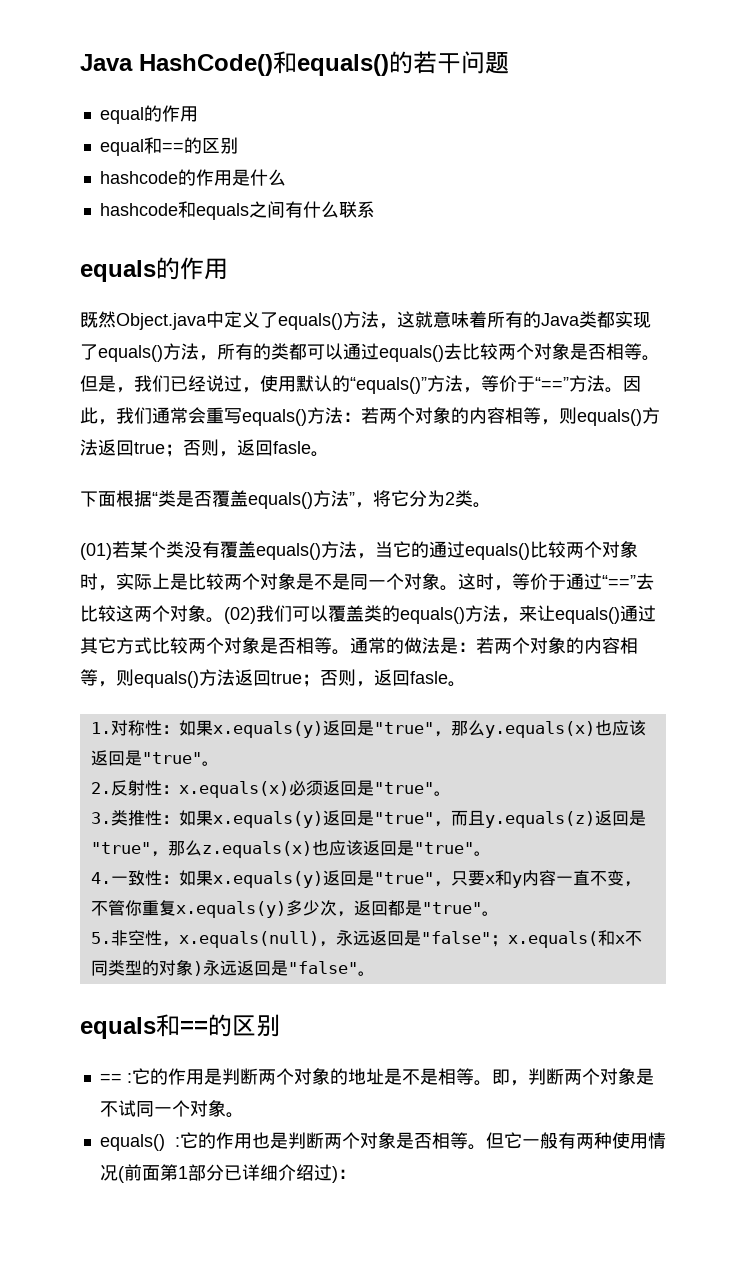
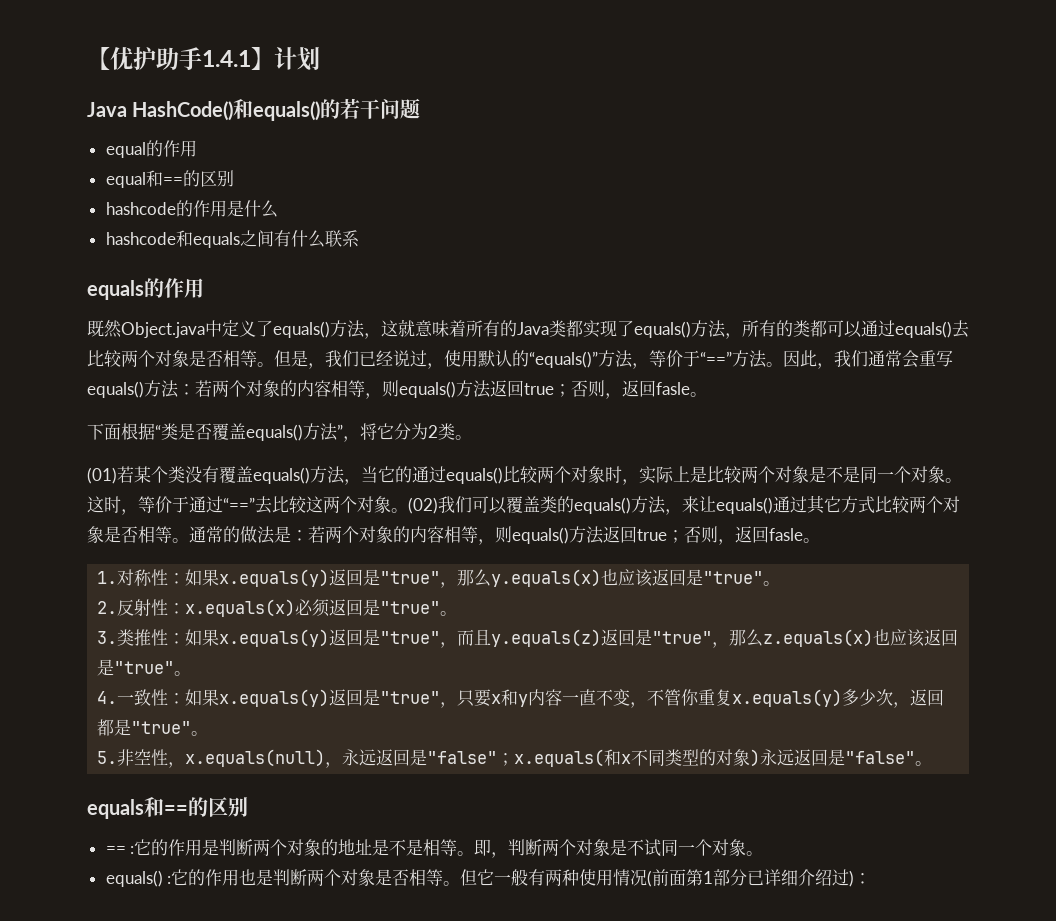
(80, 62) none -> [87,47,320,71] 【优护助手1.4.1】计划 //

